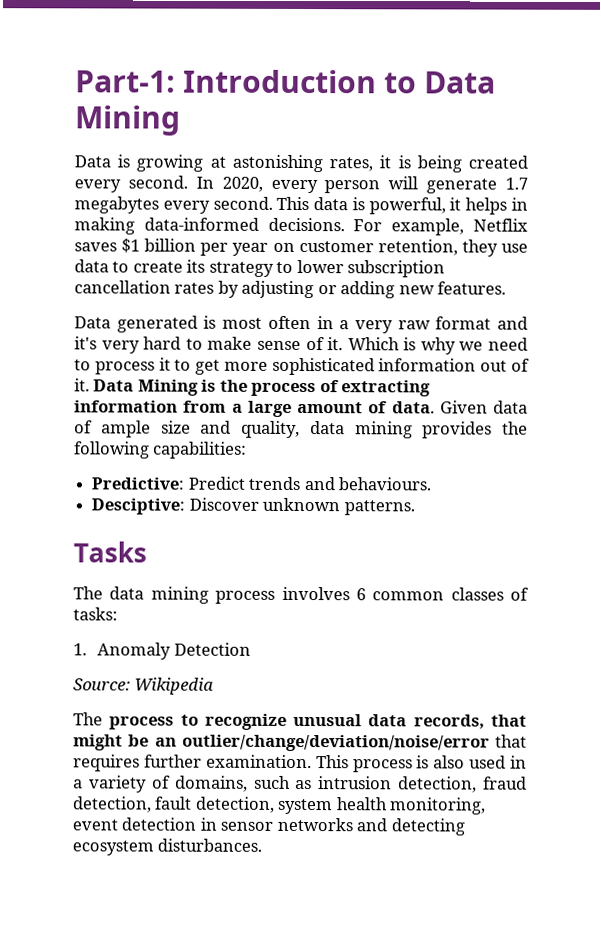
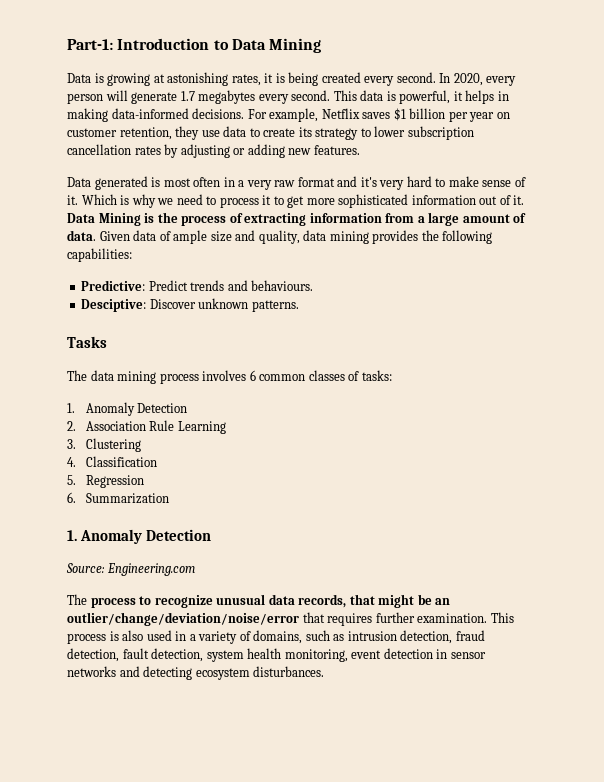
(251, 649) none -> [67,420,226,434] [67,438,141,452] [67,456,157,467] [67,475,144,488] [67,492,169,504] [67,529,211,544] // 2. Association Rule Learning // 3. Clustering // 4. Classification // 5. Regression // 6. Summarization // 1. Anomaly Detection
[134,677,215,695] Wikipedia -> [106,563,195,576] Engineering.com

